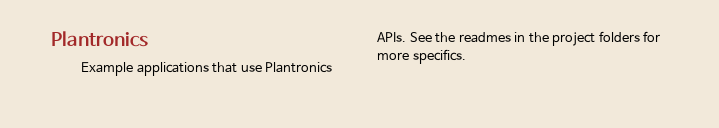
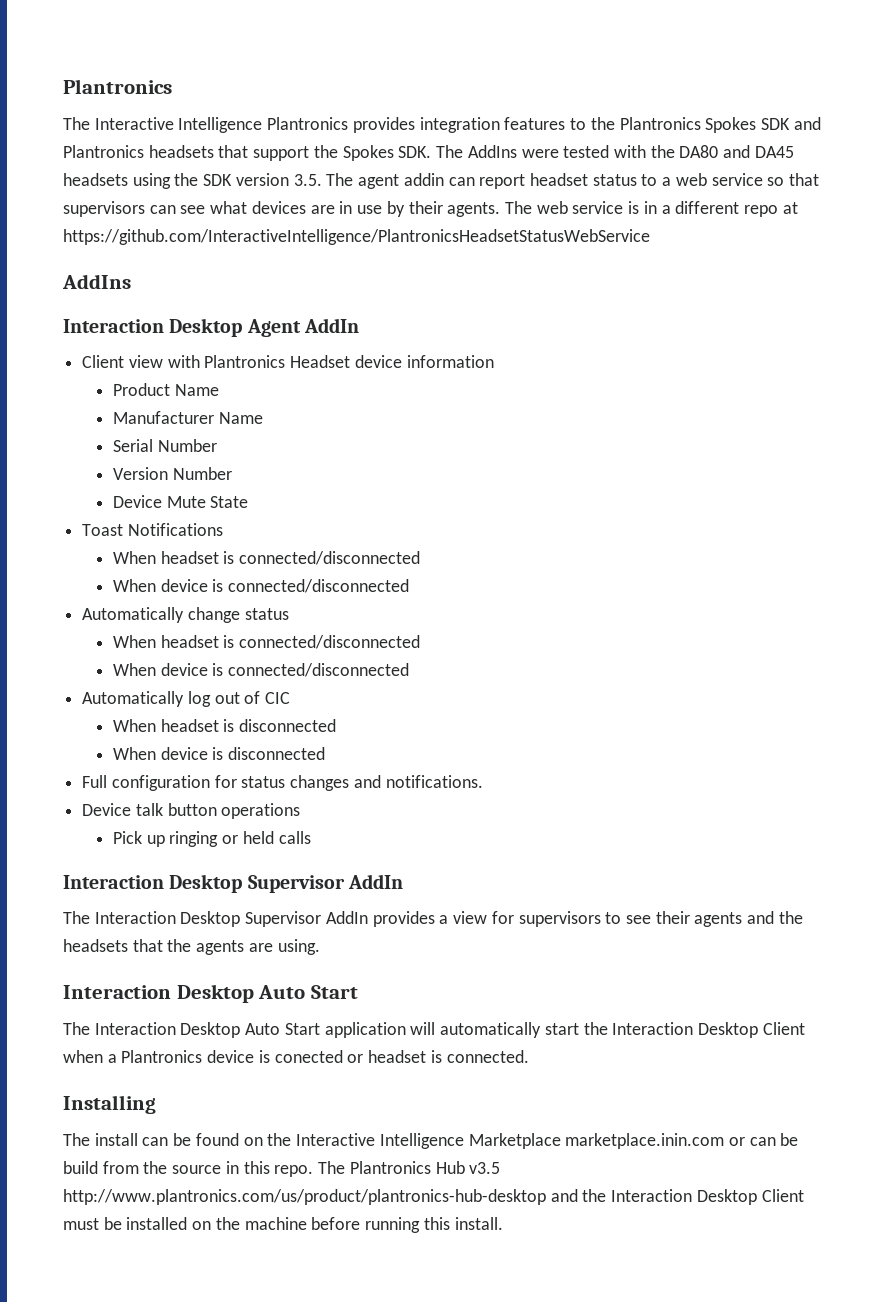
[81,62,333,76] [377,31,661,46] [377,49,466,64] Example applications that use Plantronics APIs. See the readmes in the project folders for more specifics. -> [63,117,821,133] [63,145,794,161] [63,173,820,189] [63,201,798,217] [63,229,650,245] [62,274,131,289] [63,318,359,337] [82,355,494,368] [113,383,219,396] [113,411,263,424] [113,439,217,452] [113,467,232,480] [113,495,249,508] [82,523,223,536] [113,551,421,565] [113,579,410,593] [82,607,289,623] [113,635,421,649] [113,663,410,677] [82,691,291,707] [113,719,337,732] [113,747,326,760] [82,775,483,791] [82,803,301,819] [113,831,311,847] [63,874,403,893] [63,911,803,927] [63,939,320,955] [63,984,359,1003] [63,1022,805,1038] [63,1050,529,1063] [63,1095,156,1114] [63,1133,799,1149] [63,1161,501,1177] [63,1189,804,1205] [63,1217,503,1233] The Interactive Intelligence Plantronics provides integration features to the Plantronics Spokes SDK and Plantronics headsets that support the Spokes SDK. The AddIns were tested with the DA80 and DA45 headsets using the SDK version 3.5. The agent addin can report headset status to a web service so that supervisors can see what devices are in use by their agents. The web service is in a different repo at https://github.com/InteractiveIntelligence/PlantronicsHeadsetStatusWebService // AddIns // Interaction Desktop Agent AddIn // Client view with Plantronics Headset device information // Product Name // Manufacturer Name // Serial Number // Version Number // Device Mute State // Toast Notifications // When headset is connected/disconnected // When device is connected/disconnected // Automatically change status // When headset is connected/disconnected // When device is connected/disconnected // Automatically log out of CIC // When headset is disconnected // When device is disconnected // Full configuration for status changes and notifications. // Device talk button operations // Pick up ringing or held calls // Interaction Desktop Supervisor AddIn // The Interaction Desktop Supervisor AddIn provides a view for supervisors to see their agents and the headsets that the agents are using. // Interaction Desktop Auto Start // The Interaction Desktop Auto Start application will automatically start the Interaction Desktop Client when a Plantronics device is conected or headset is connected. // Installing // The install can be found on the Interactive Intelligence Marketplace marketplace.inin.com or can be build from the source in this repo. The Plantronics Hub v3.5 http://www.plantronics.com/us/product/plantronics-hub-desktop and the Interaction Desktop Client must be installed on the machine before running this install.

